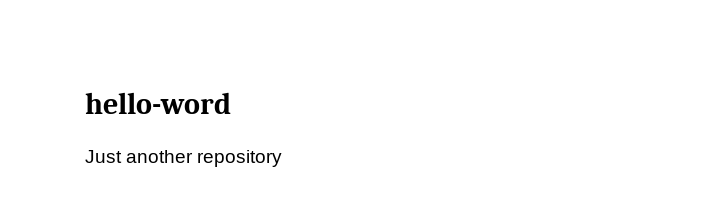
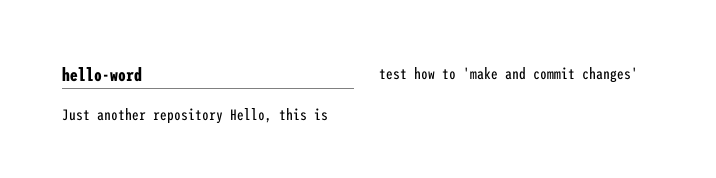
(283, 158) none -> [230,108,328,123] [379,67,638,83] Hello, this is test how to 'make and commit changes'

